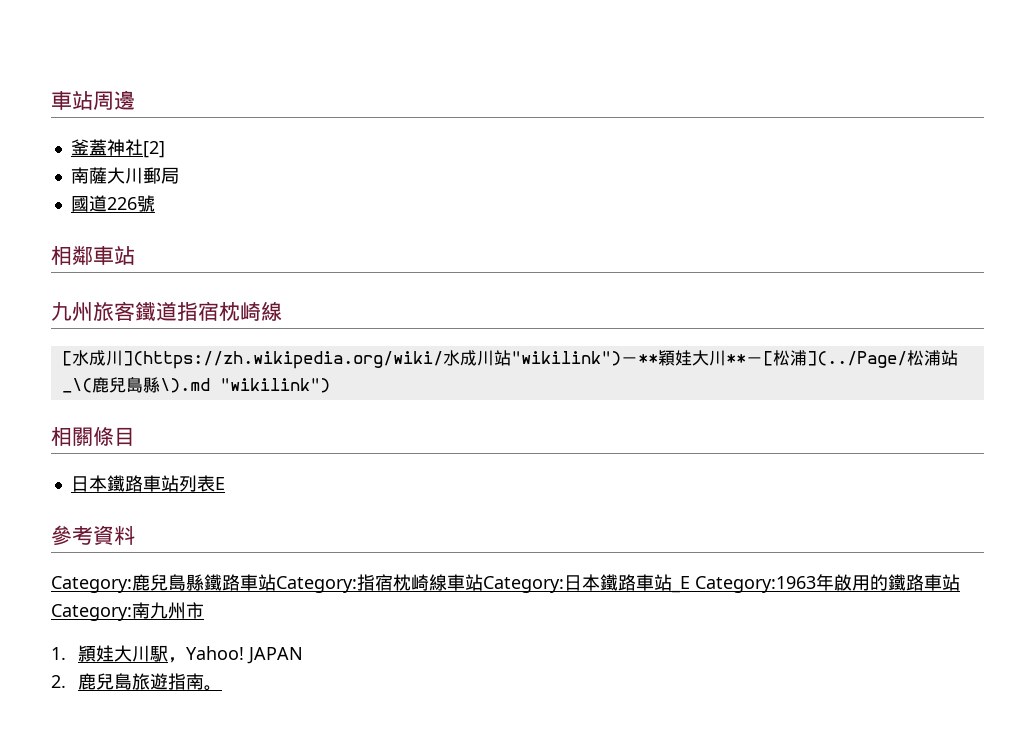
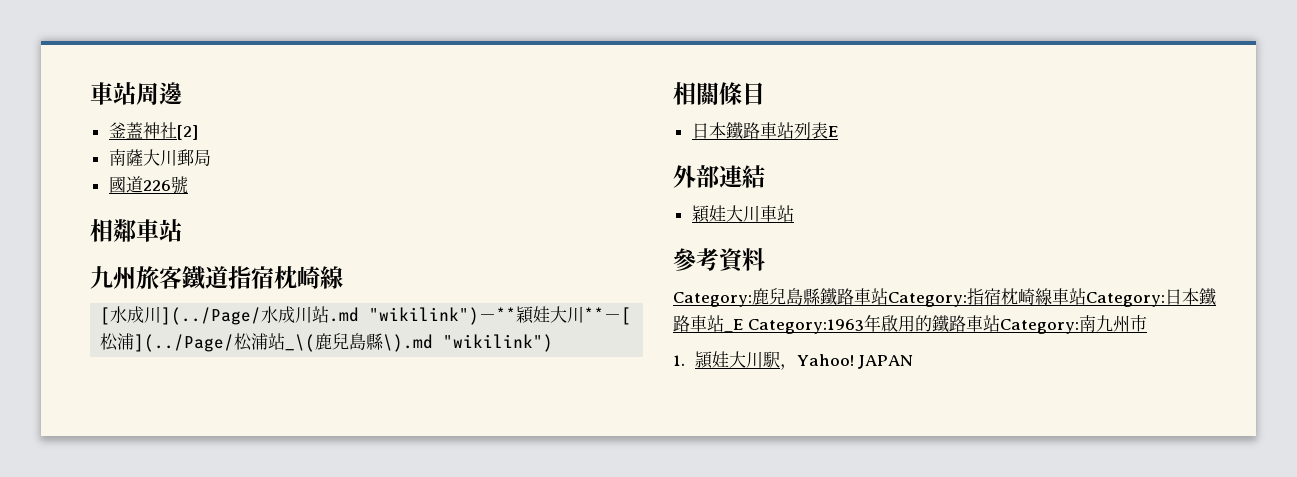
[122,351,443,369] ](https://zh.wikipedia.org/wiki/ -> [161,307,262,325] ](../Page/
(511, 358) none -> [329,307,360,322] .md
(225, 483) none -> [673,165,765,188] [691,205,794,223] // 外部連結 // 穎娃大川車站
[51,673,223,691] // 2.鹿兒島旅遊指南。 -> (914, 362) none

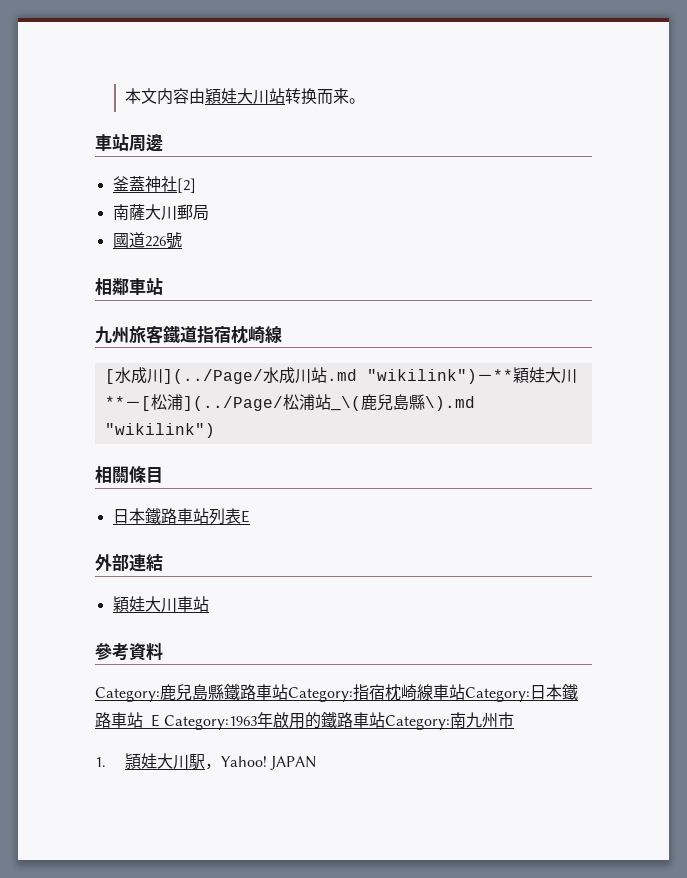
(90, 93) none -> [125,88,366,105] 本文内容由穎娃大川站转换而来。 //

